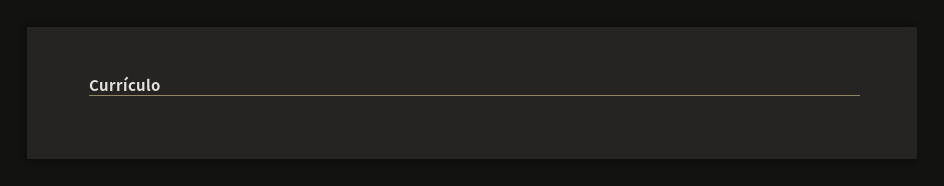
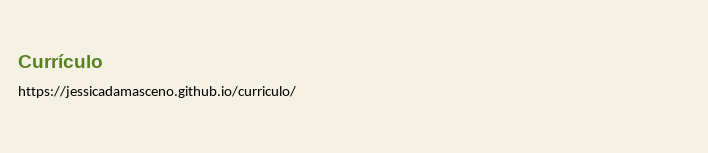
(160, 83) none -> [18,86,296,98] // https://jessicadamasceno.github.io/curriculo/

